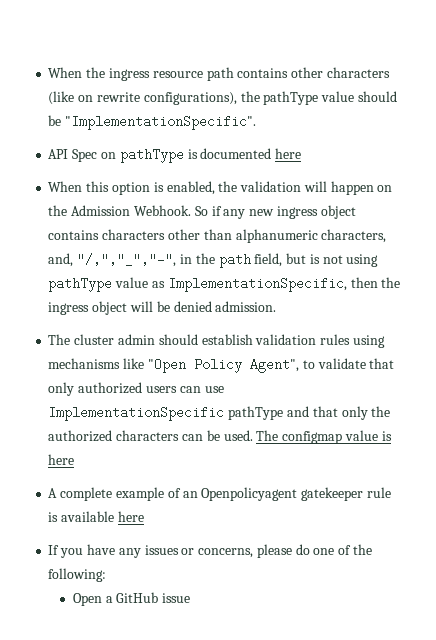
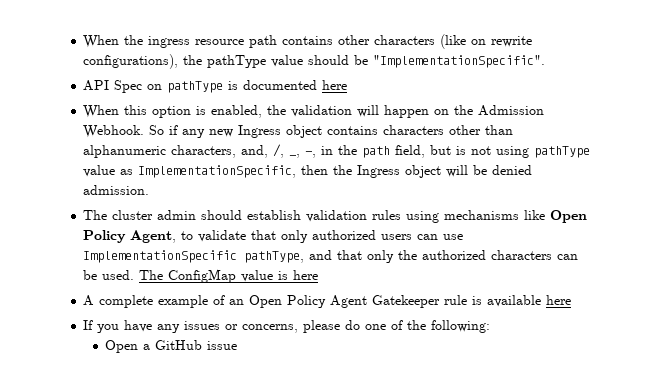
[276,206,318,219] ingress -> [238,125,282,138] Ingress
[77,253,177,267] "/,","_","-", -> [273,144,317,158] /, _, -,
[48,302,90,315] ingress -> [357,165,401,178] Ingress
[147,358,299,373] "Open Policy Agent", -> [550,210,588,223] [83,230,177,243] Open Policy Agent,
[228,406,284,420] pathType -> [244,251,305,263] pathType,
[282,431,343,444] configmap -> [168,269,237,283] ConfigMap
[201,487,364,501] Openpolicyagent gatekeeper -> [249,295,441,308] Open Policy Agent Gatekeeper

